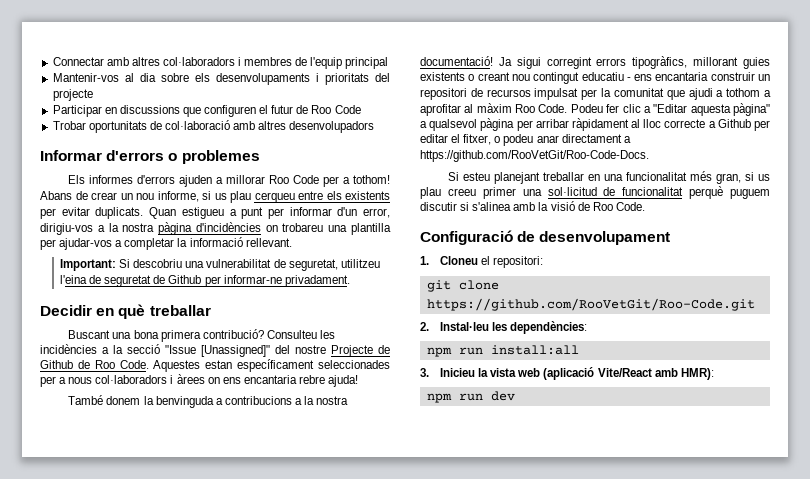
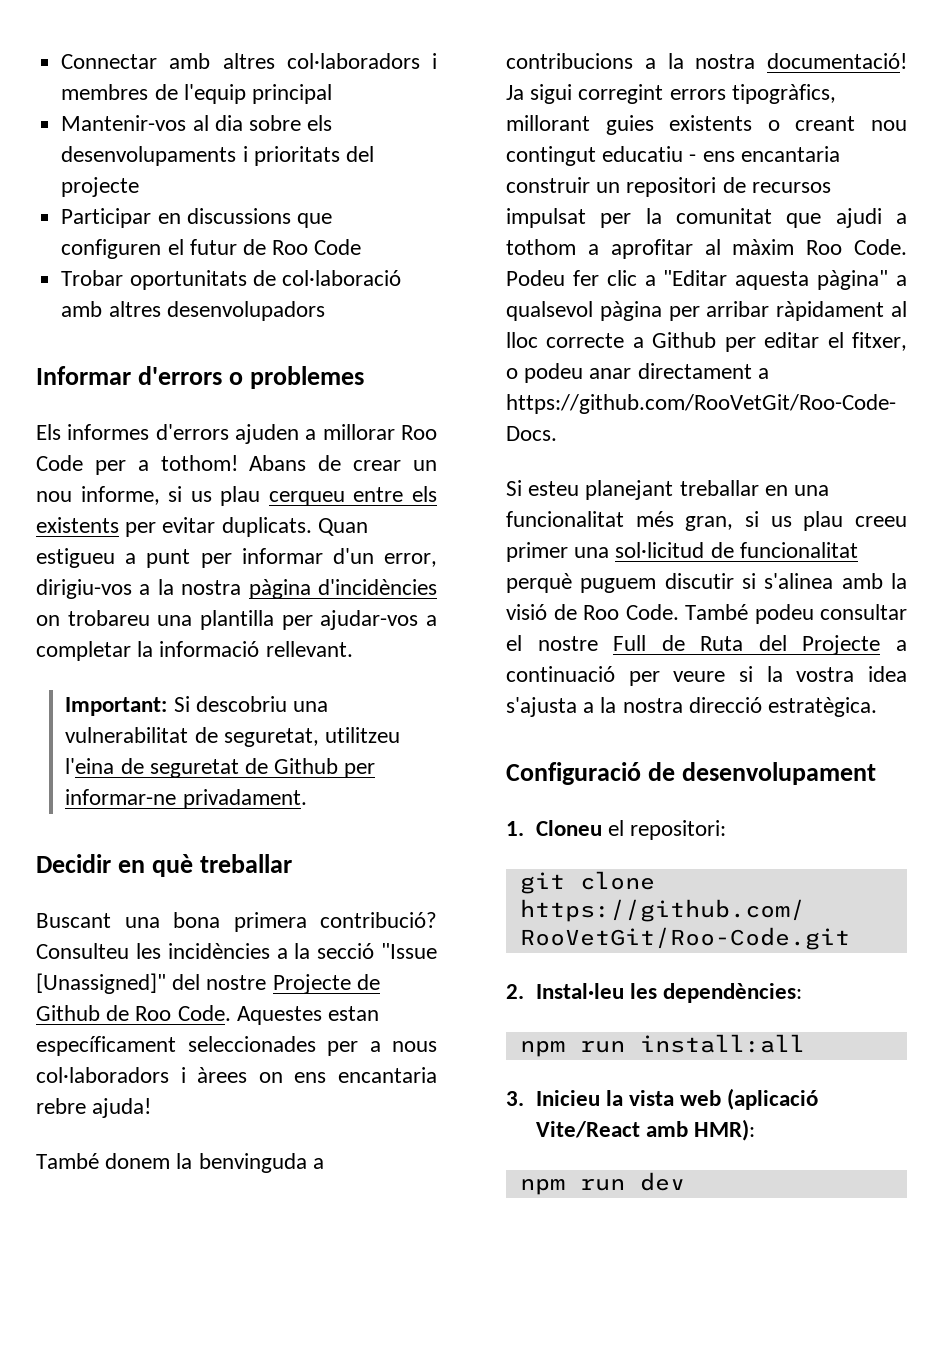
(645, 206) none -> [685,604,907,624] [506,635,907,655] [506,666,907,686] [506,697,878,717] També podeu consultar el nostre Full de Ruta del Projecte a continuació per veure si la vostra idea s'ajusta a la nostra direcció estratègica.

